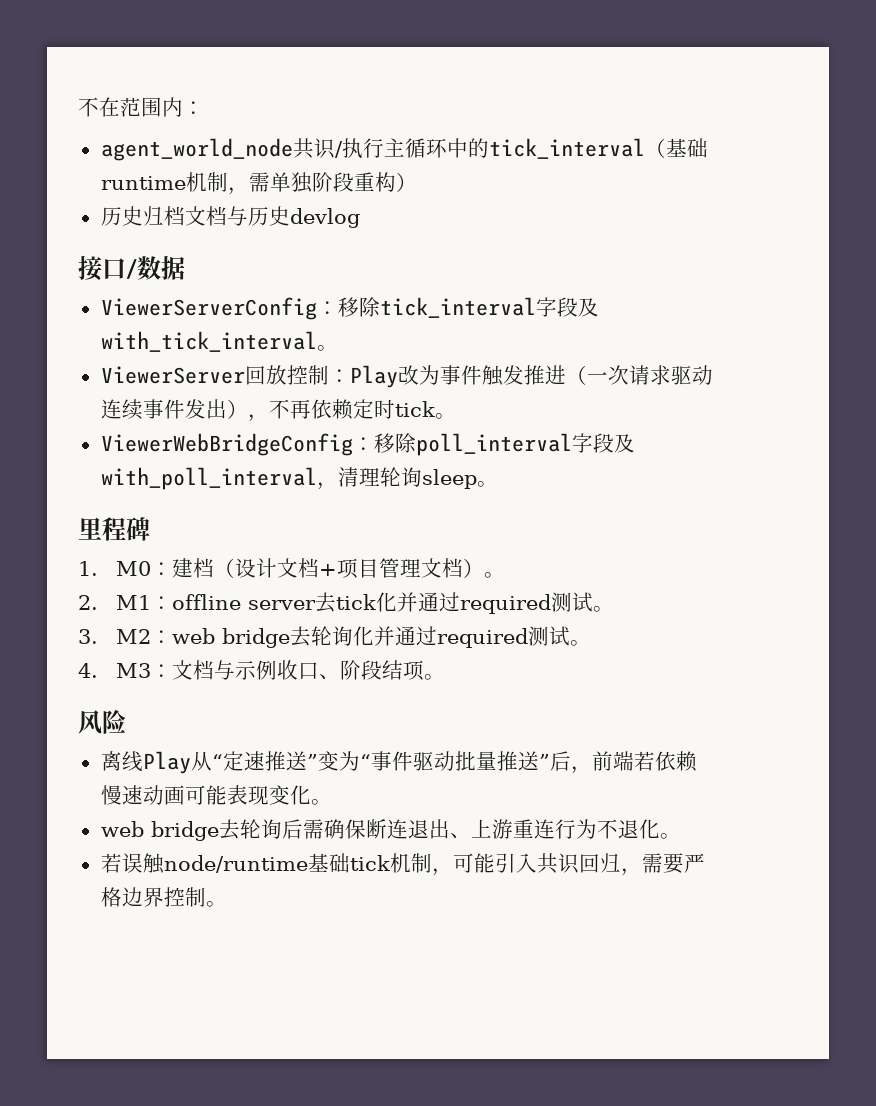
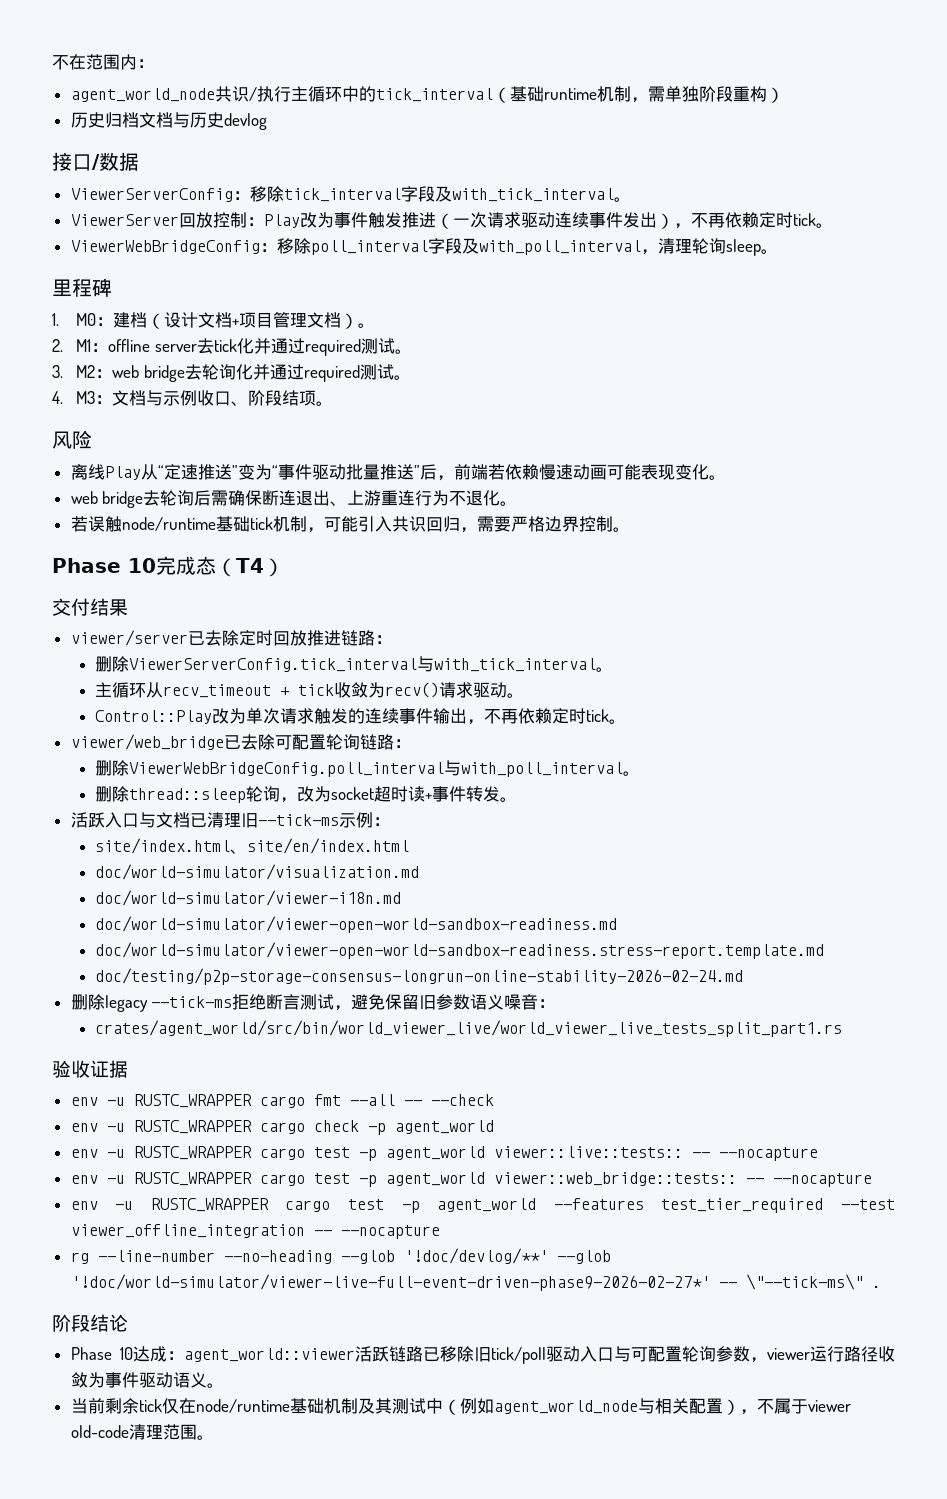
(227, 904) none -> [52,556,284,577] [52,598,128,616] [70,630,392,646] [94,656,613,672] [94,682,524,698] [94,708,626,725] [70,734,411,750] [94,760,640,777] [94,786,517,803] [70,812,390,828] [94,838,409,854] [94,864,419,880] [94,890,401,906] [94,916,617,933] [94,942,824,959] [94,968,743,985] [70,994,556,1012] [94,1020,842,1037] [52,1060,128,1078] [70,1094,494,1108] [70,1120,494,1135] [70,1146,818,1161] [70,1172,872,1187] [70,1198,895,1213] [70,1224,440,1239] [70,1248,611,1264] [70,1274,881,1291] [52,1314,128,1332] [70,1346,895,1364] [70,1372,224,1388] [70,1398,851,1415] [70,1424,214,1440] // Phase 10完成态（T4） // 交付结果 // viewer/server已去除定时回放推进链路： // 删除ViewerServerConfig.tick_interval与with_tick_interval。 // 主循环从recv_timeout + tick收敛为recv()请求驱动。 // Control::Play改为单次请求触发的连续事件输出，不再依赖定时tick。 // viewer/web_bridge已去除可配置轮询链路： // 删除ViewerWebBridgeConfig.poll_interval与with_poll_interval。 // 删除thread::sleep轮询，改为socket超时读+事件转发。 // 活跃入口与文档已清理旧--tick-ms示例： // site/index.html、site/en/index.html // doc/world-simulator/visualization.md // doc/world-simulator/viewer-i18n.md // doc/world-simulator/viewer-open-world-sandbox-readiness.md // doc/world-simulator/viewer-open-world-sandbox-readiness.stress-report.template.md // doc/testing/p2p-storage-consensus-longrun-online-stability-2026-02-24.md // 删除legacy --tick-ms拒绝断言测试，避免保留旧参数语义噪音： // crates/agent_world/src/bin/world_viewer_live/world_viewer_live_tests_split_part1.rs // 验收证据 // env -u RUSTC_WRAPPER cargo fmt --all -- --check // env -u RUSTC_WRAPPER cargo check -p agent_world // env -u RUSTC_WRAPPER cargo test -p agent_world viewer::live::tests:: -- --nocapture // env -u RUSTC_WRAPPER cargo test -p agent_world viewer::web_bridge::tests:: -- --nocapture // env -u RUSTC_WRAPPER cargo test -p agent_world --features test_tier_required --test viewer_offline_integration -- --nocapture // rg --line-number --no-heading --glob '!doc/devlog/**' --glob '!doc/world-simulator/viewer-live-full-event-driven-phase9-2026-02-27*' -- \"--tick-ms\" . // 阶段结论 // Phase 10达成：agent_world::viewer活跃链路已移除旧tick/poll驱动入口与可配置轮询参数，viewer运行路径收敛为事件驱动语义。 // 当前剩余tick仅在node/runtime基础机制及其测试中（例如agent_world_node与相关配置），不属于viewer old-code清理范围。

